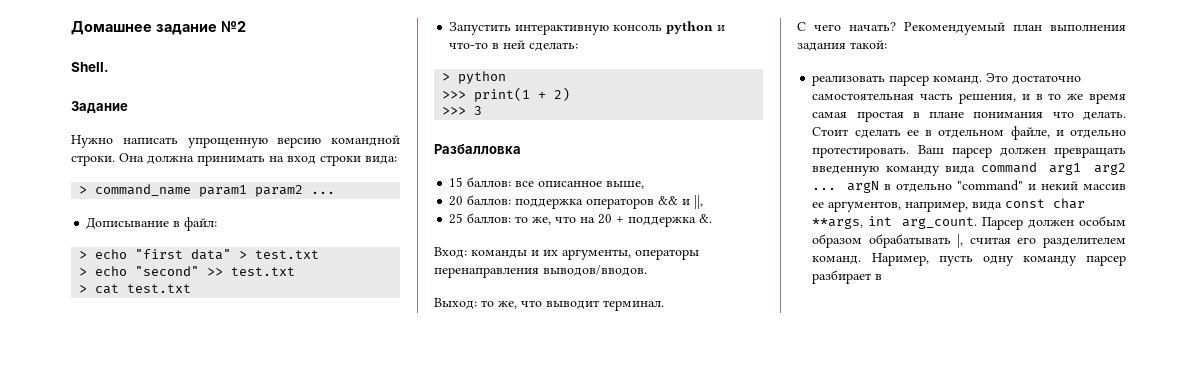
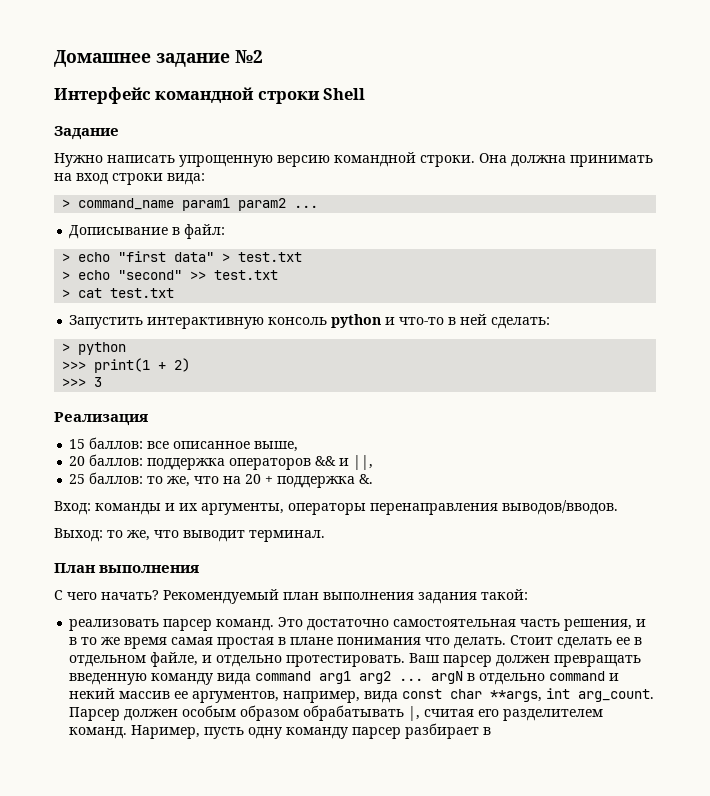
[71,62,109,72] Shell. -> [54,87,366,104] Интерфейс командной строки Shell
[434,144,521,154] Разбалловка -> [54,412,148,426] Реализация
(664, 305) none -> [54,563,200,573] // План выполнения
[956,180,1023,191] "command" -> [549,671,606,681] command

